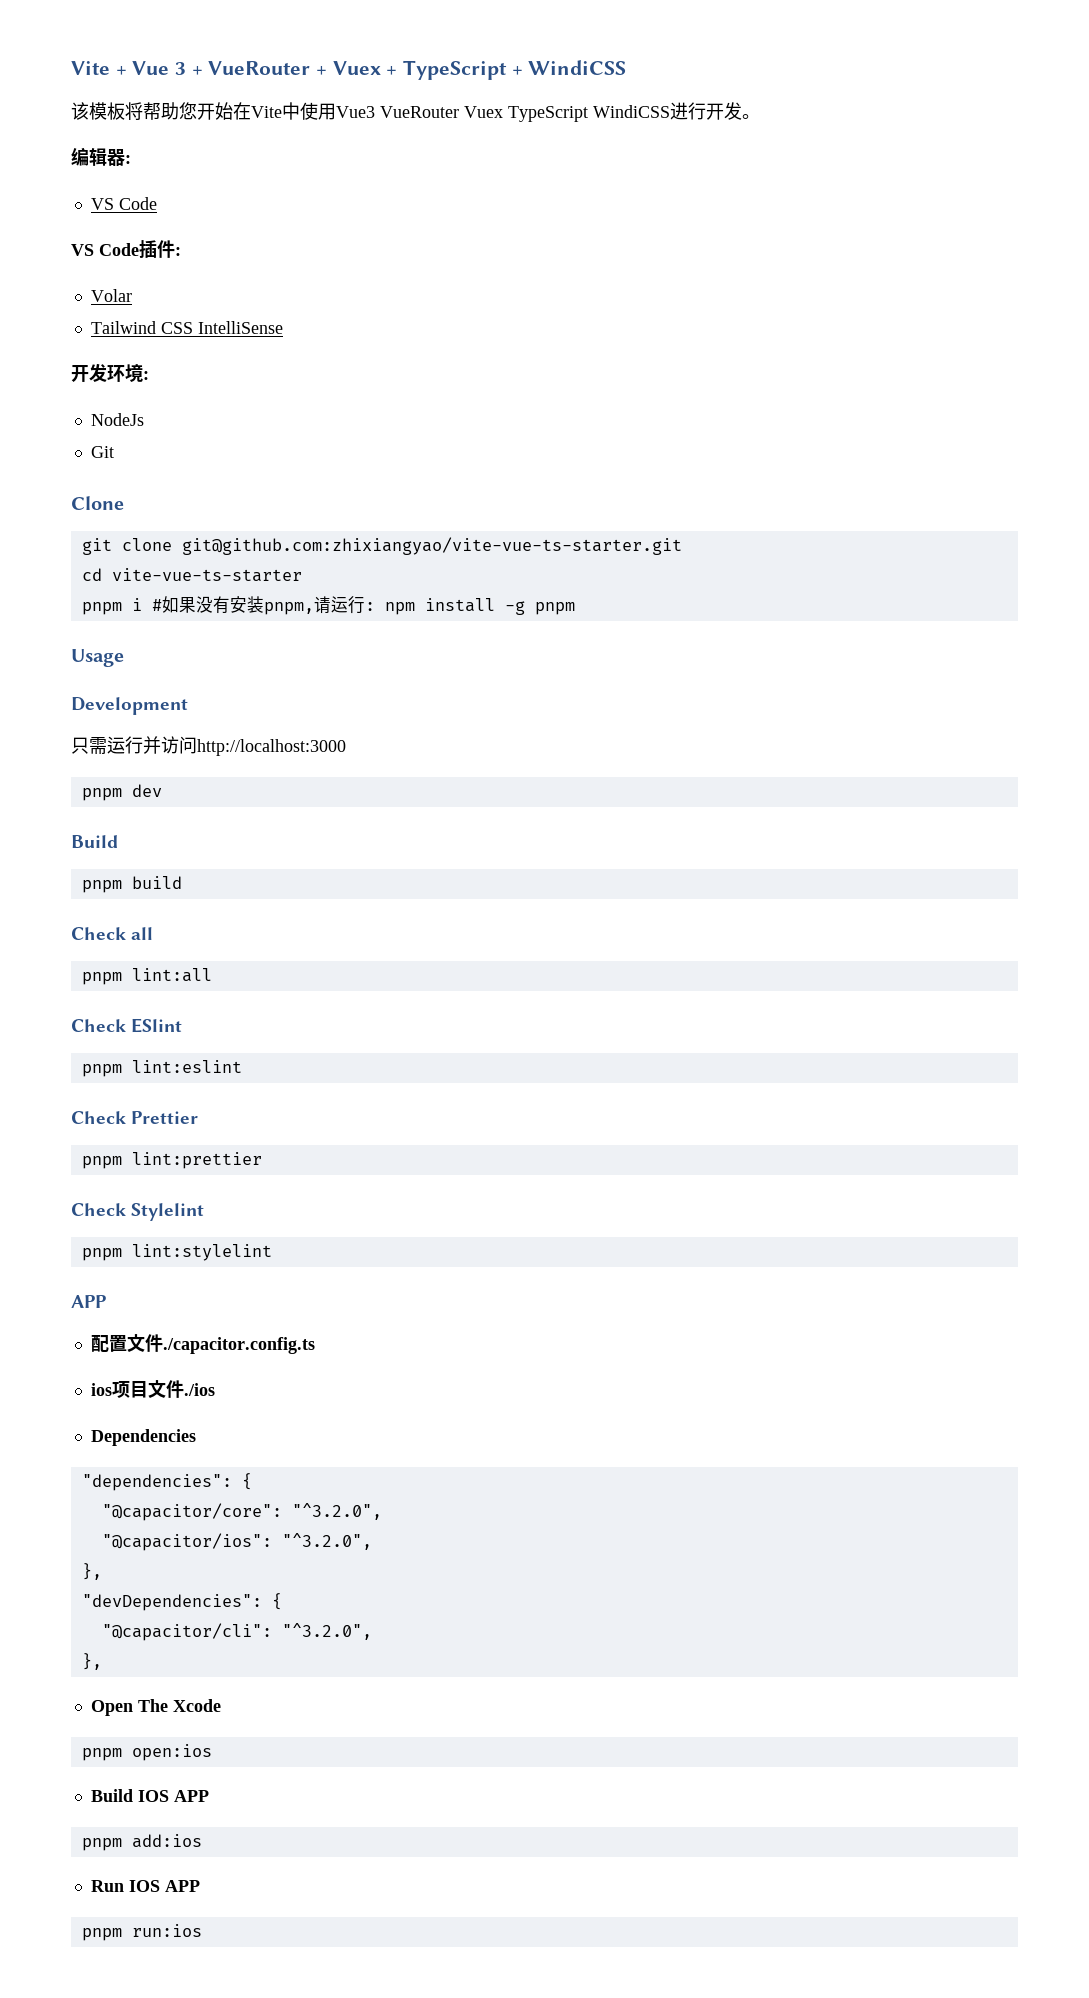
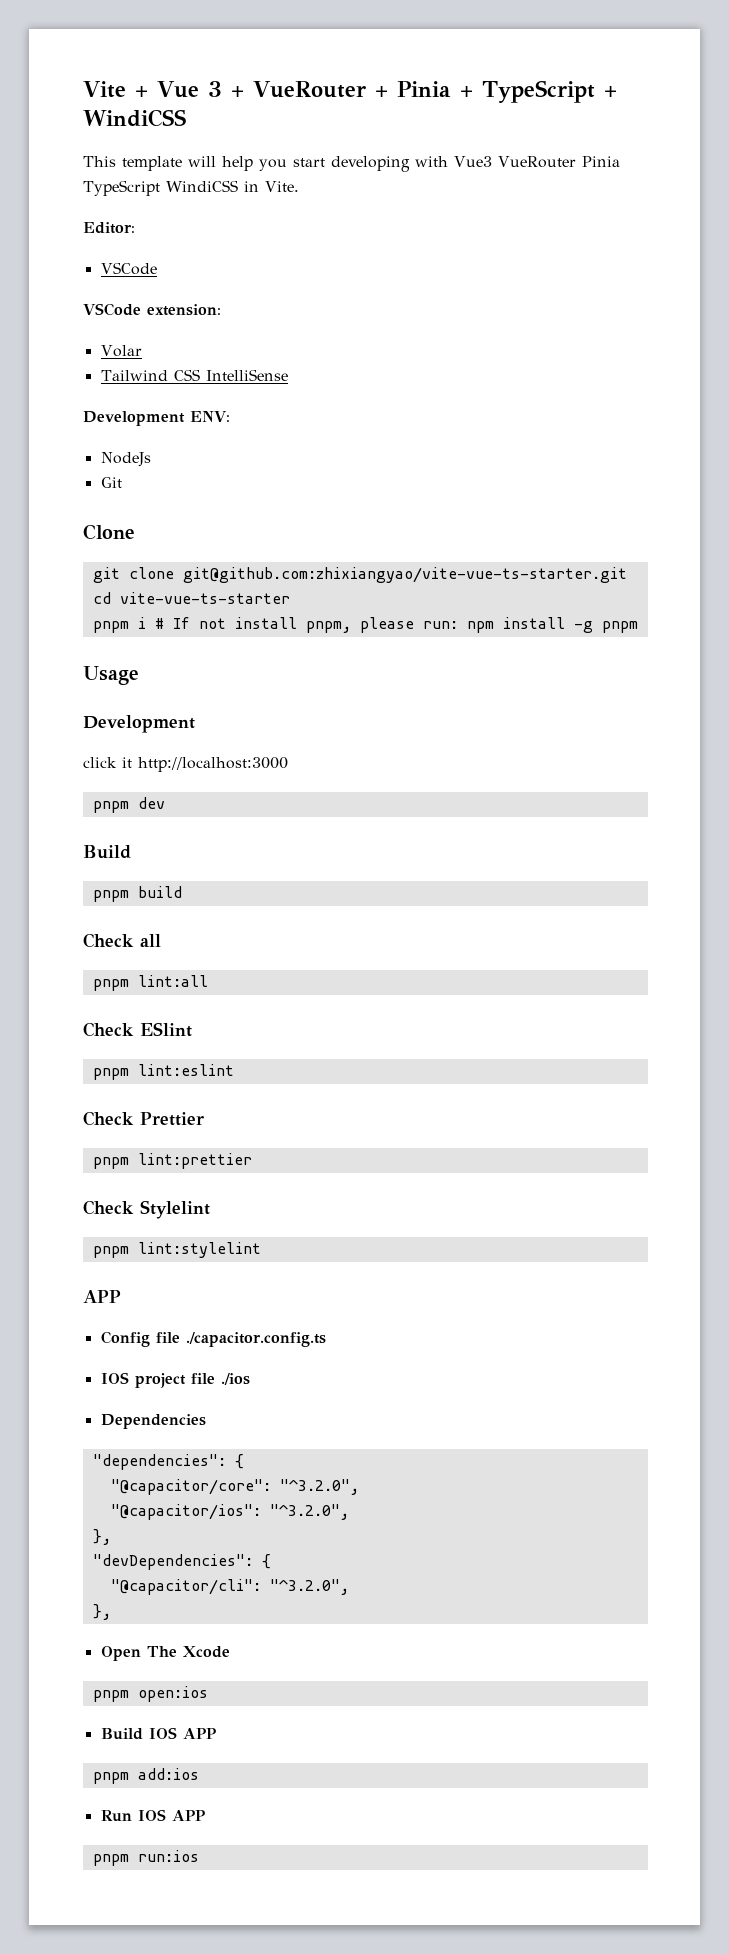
[332,61,381,75] Vuex -> [396,81,451,97] Pinia
[71,102,336,120] 该模板将帮助您开始在Vite中使用 -> [83,156,448,172] This template will help you start developing with
[464,106,503,118] Vuex -> [581,156,620,167] Pinia
[670,102,760,120] [71,147,131,166] [90,197,157,210] [71,240,181,258] 进行开发。 // 编辑器: // VS Code // VS Code插件: -> [243,181,299,192] [83,222,135,234] [100,262,157,275] [83,303,221,316] in Vite. // Editor: // VSCode // VSCode extension:
[71,363,149,382] 开发环境: -> [83,411,230,426] Development ENV:
[161,596,375,615] 如果没有安装pnpm,请运行: -> [172,617,458,633] If not install pnpm, please run:
[71,736,197,754] 只需运行并访问 -> [83,757,132,768] click it
[90,1334,163,1352] 配置文件 -> [100,1331,180,1347] Config file
[90,1380,184,1398] ios项目文件 -> [100,1372,215,1388] IOS project file

